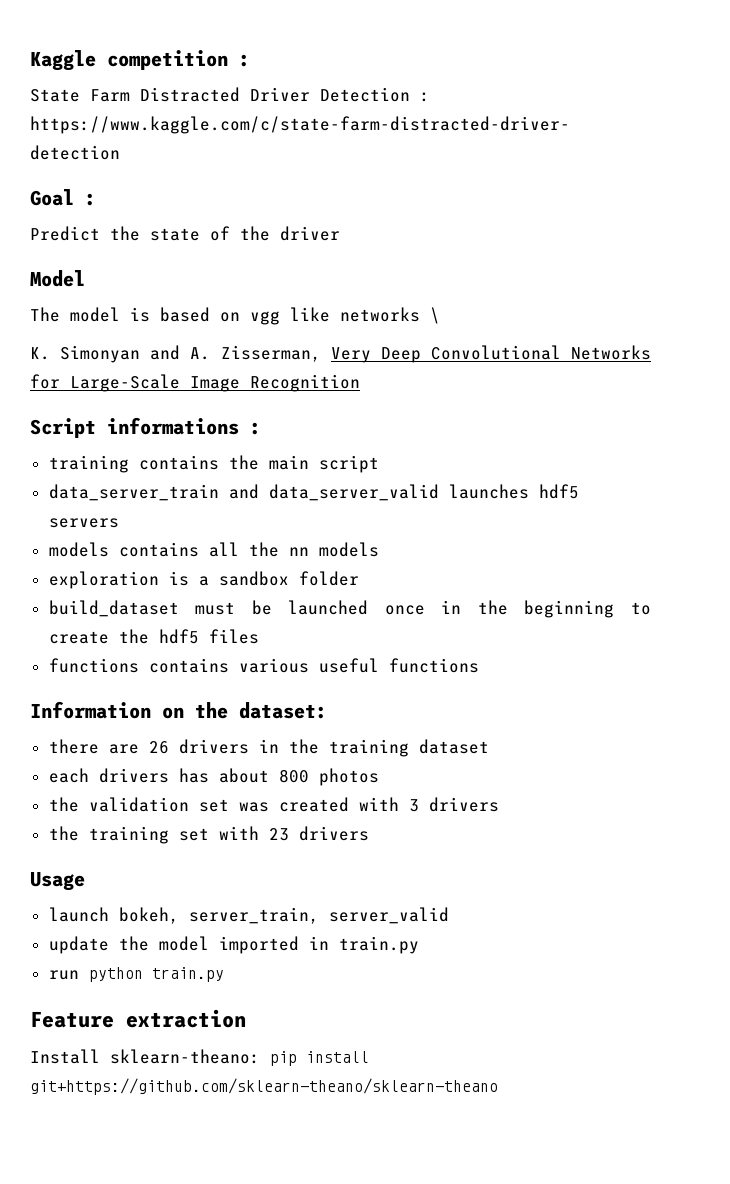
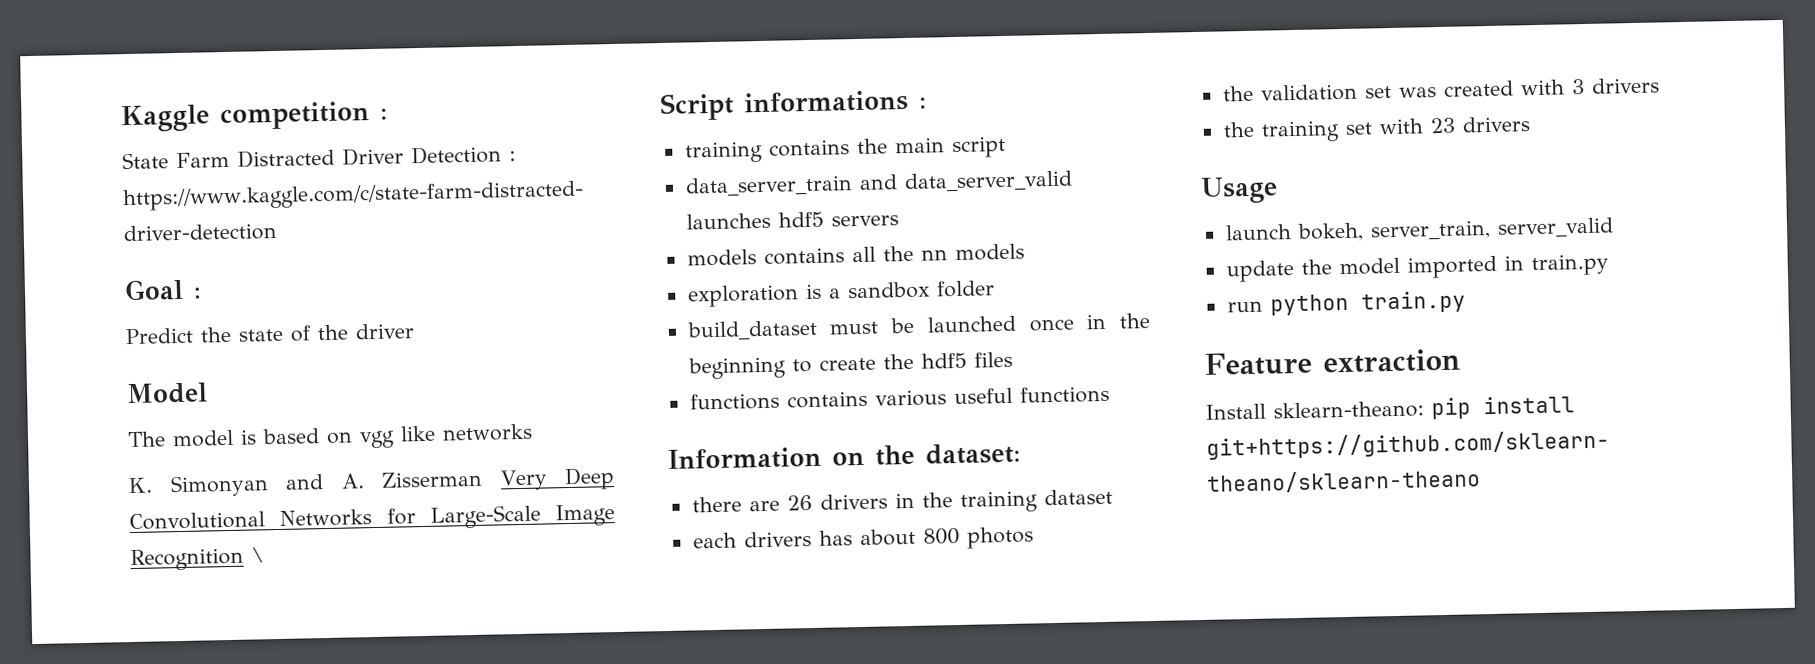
[430,307,440,324] \ -> (533, 432) none
[220,345,321,362] Zisserman, -> [381,470,484,488] Zisserman
(360, 383) none -> [251,547,265,563] \

